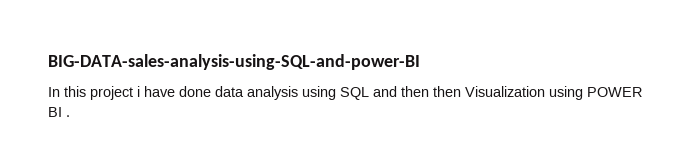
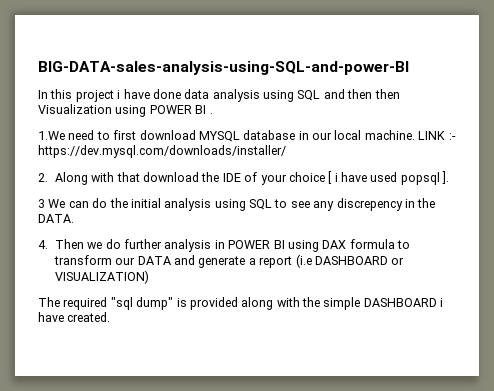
(70, 116) none -> [38,130,456,142] [38,145,286,158] [38,171,450,185] [38,198,436,211] [38,214,74,223] [38,239,411,252] [53,254,405,268] [54,270,149,284] [38,297,444,310] [38,312,111,322] // 1.We need to first download MYSQL database in our local machine. LINK :- https://dev.mysql.com/downloads/installer/ // 2. Along with that download the IDE of your choice [ i have used popsql ]. // 3 We can do the initial analysis using SQL to see any discrepency in the DATA. // 4. Then we do further analysis in POWER BI using DAX formula to transform our DATA and generate a report (i.e DASHBOARD or VISUALIZATION) // The required "sql dump" is provided along with the simple DASHBOARD i have created.

